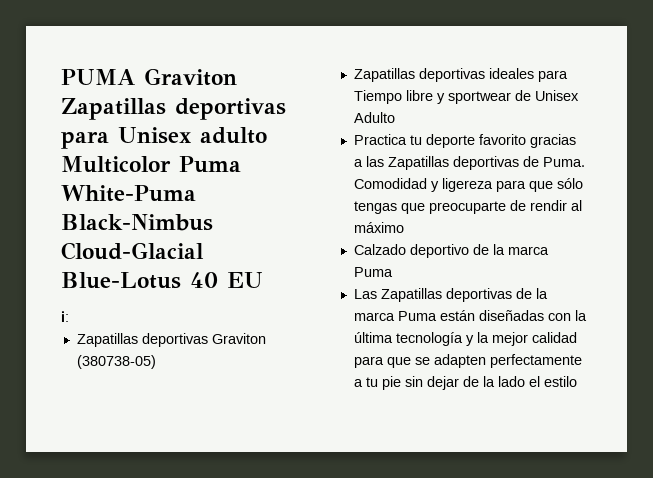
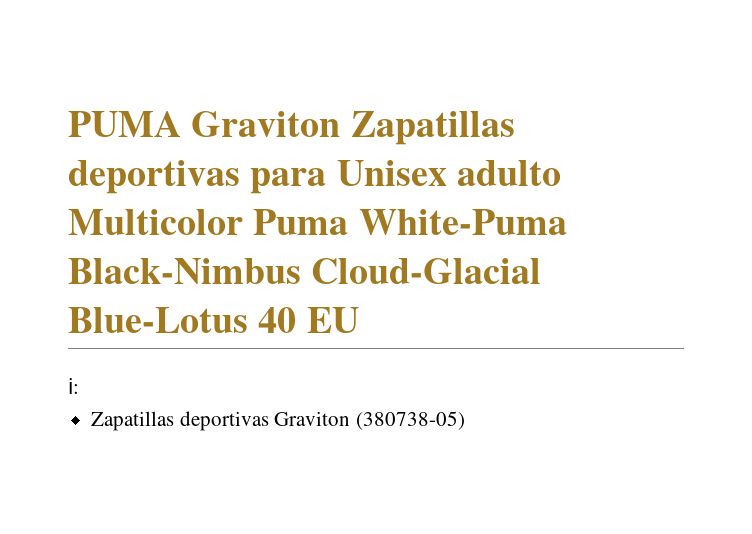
[353,68,568,82] [353,90,579,104] [353,112,395,123] [353,134,576,148] [353,156,585,170] [353,178,583,192] [353,200,582,214] [353,222,404,233] [353,244,549,258] [353,267,393,277] [353,288,548,302] [353,310,587,321] [353,332,577,346] [353,354,582,368] [353,376,577,390] // Zapatillas deportivas ideales para Tiempo libre y sportwear de Unisex Adulto // Practica tu deporte favorito gracias a las Zapatillas deportivas de Puma. Comodidad y ligereza para que sólo tengas que preocuparte de rendir al máximo // Calzado deportivo de la marca Puma // Las Zapatillas deportivas de la marca Puma están diseñadas con la última tecnología y la mejor calidad para que se adapten perfectamente a tu pie sin dejar de la lado el estilo -> (466, 420) none

